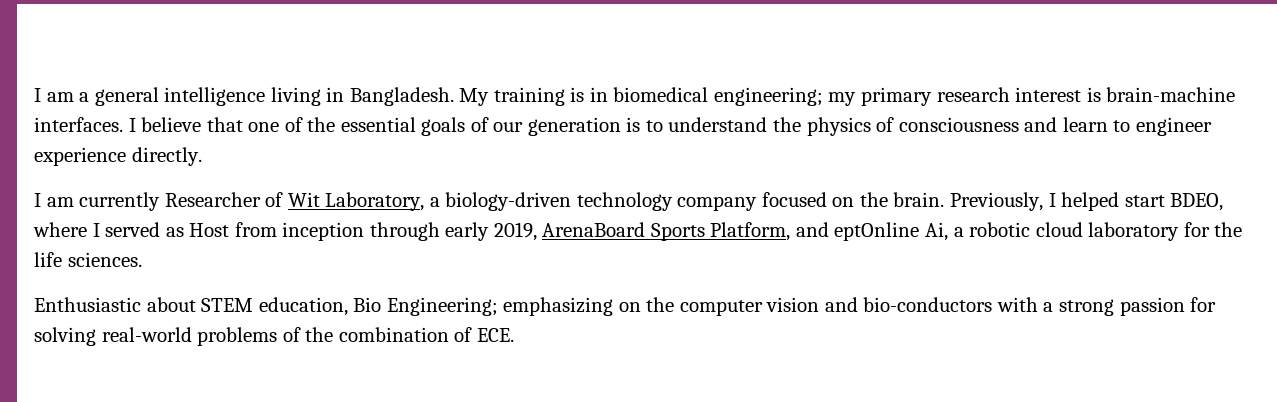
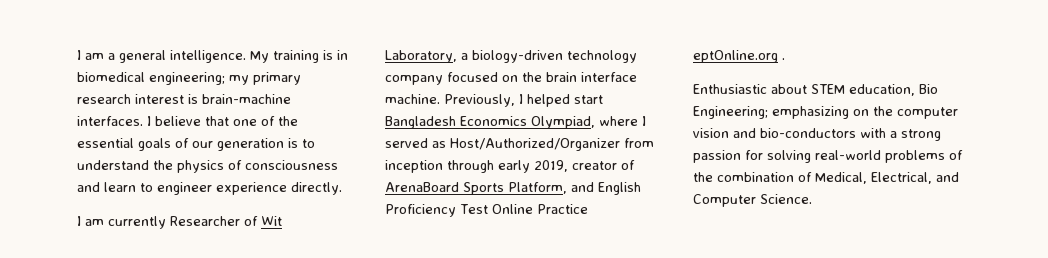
[164,87,454,106] intelligence living in Bangladesh. -> [170,50,246,63] intelligence.
[893,192,945,207] brain. -> [546,72,637,82] [385,94,440,104] brain interface machine.
[1170,193,1224,211] BDEO, -> [385,116,595,129] Bangladesh Economics Olympiad,
[189,223,230,237] Host -> [450,138,620,151] Host/Authorized/Organizer
(537, 231) none -> [572,160,635,170] creator of
[834,222,1243,241] [34,252,142,267] eptOnline Ai, a robotic cloud laboratory for the life sciences. -> [598,182,641,195] [385,204,588,217] [693,50,785,63] English Proficiency Test Online Practice eptOnline.org .
[476,328,514,342] ECE. -> [815,172,959,184] [693,194,812,207] Medical, Electrical, and Computer Science.

